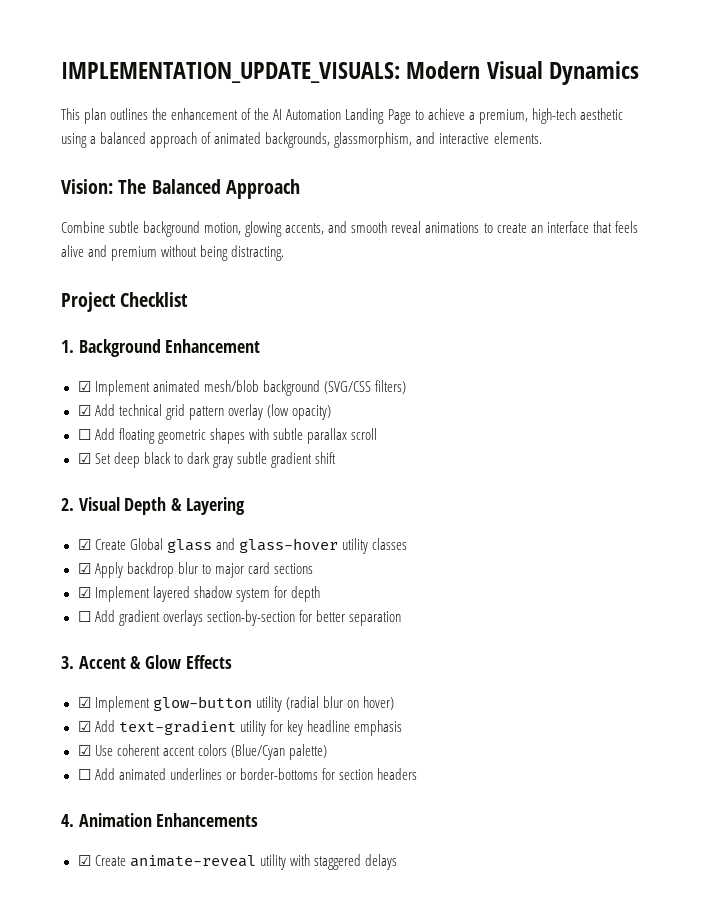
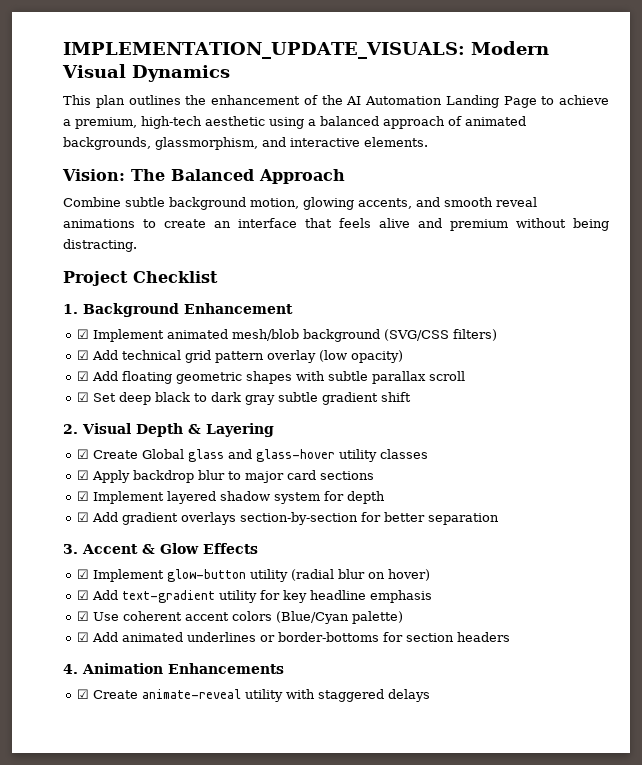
[77,429,91,440] ☐ -> [76,371,89,381] ☑
[77,611,91,622] ☐ -> [76,512,89,522] ☑
[77,769,91,780] ☐ -> [76,632,89,642] ☑

